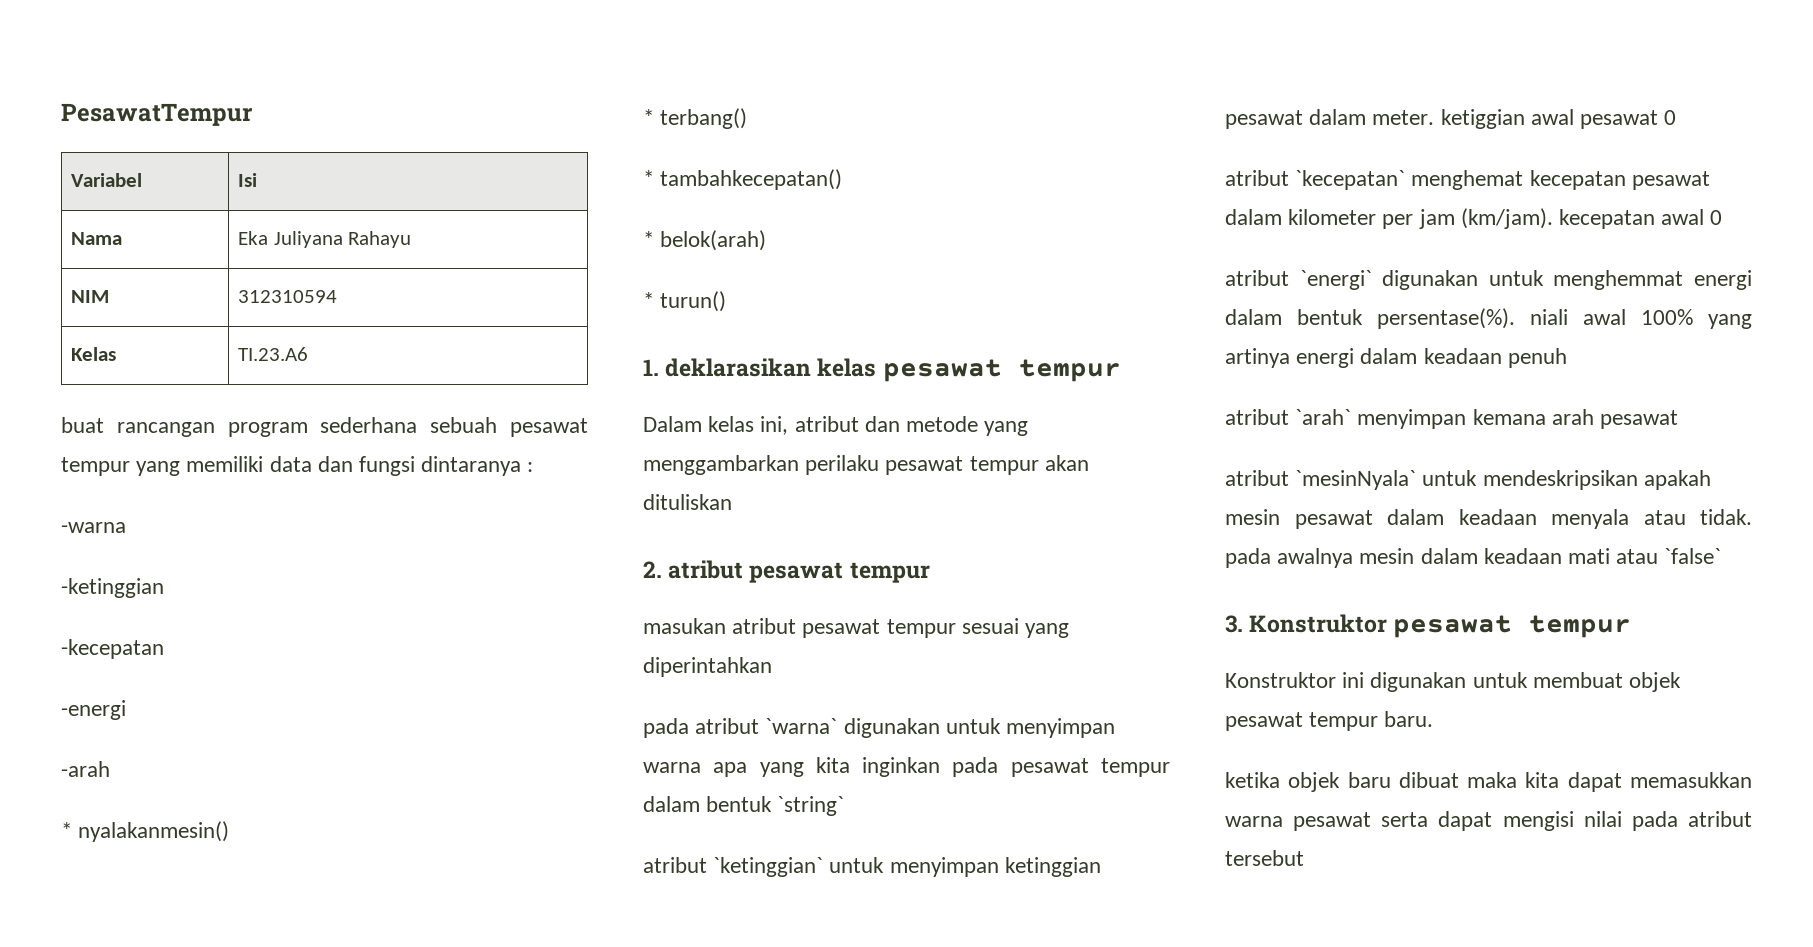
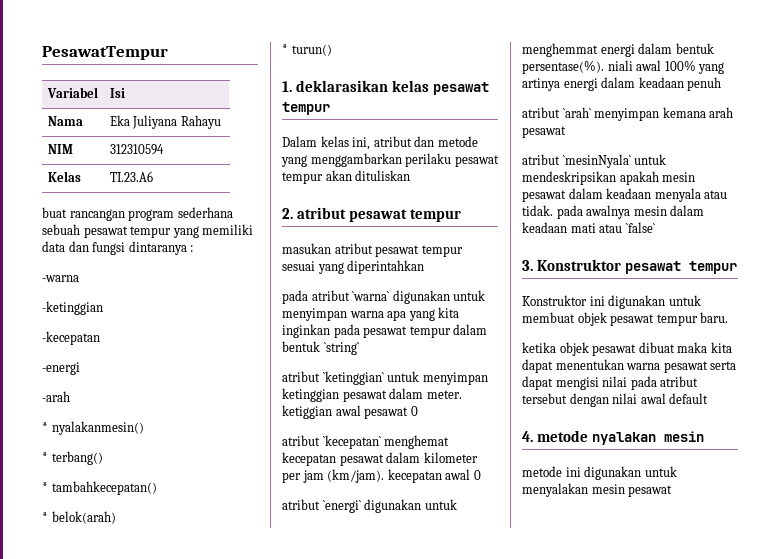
[1347,772,1391,788] baru -> [592,344,637,356] pesawat
[1630,772,1752,788] memasukkan -> [555,359,624,370] menentukan
(1304, 858) none -> [569,393,709,407] [522,430,705,445] [522,466,677,480] [522,483,673,497] dengan nilai awal default // 4. metode nyalakan mesin // metode ini digunakan untuk menyalakan mesin pesawat

